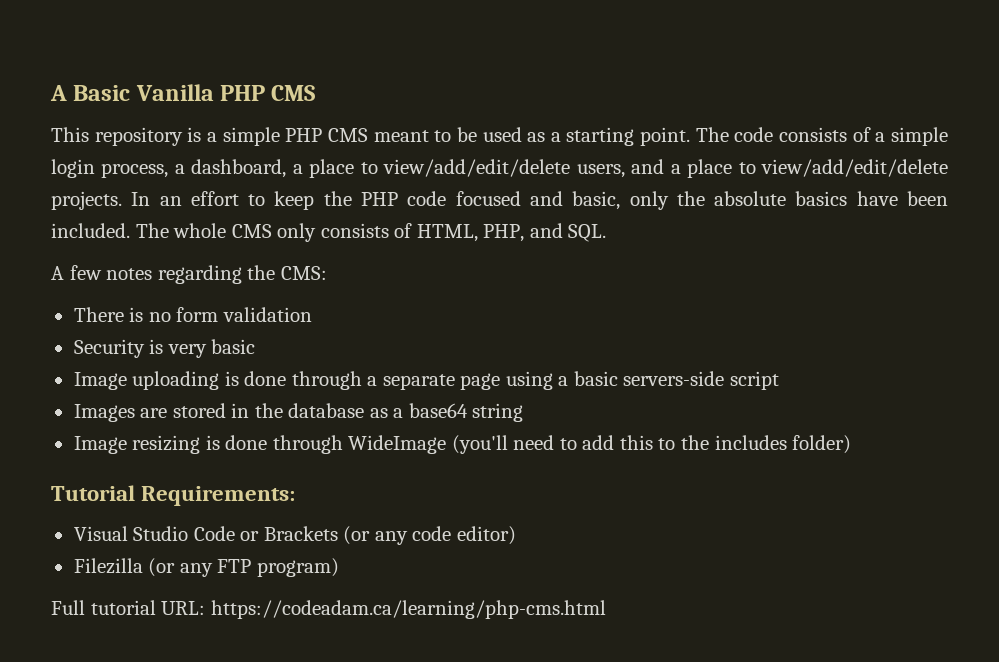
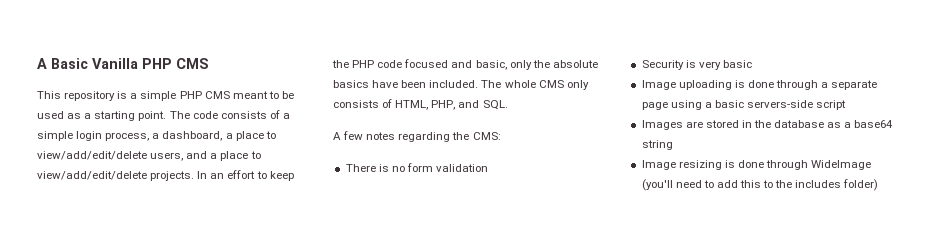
[51,485,296,506] [73,526,516,545] [73,558,339,577] [51,600,606,619] // Tutorial Requirements: // Visual Studio Code or Brackets (or any code editor) // Filezilla (or any FTP program) // Full tutorial URL: https://codeadam.ca/learning/php-cms.html -> (879, 185) none

